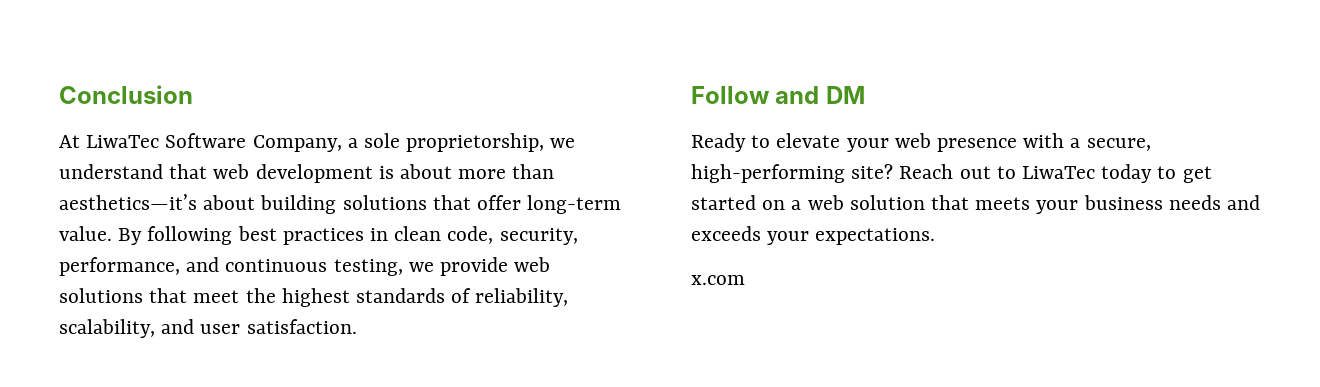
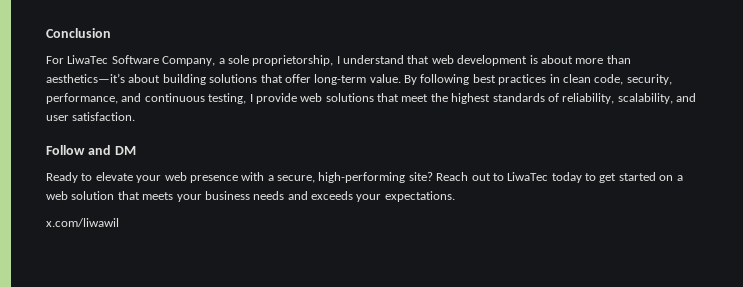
[59,135,80,148] At -> [46,56,64,64] For
[550,138,576,148] we -> [336,56,340,64] I
[408,262,434,272] we -> [249,94,253,102] I
[691,275,745,285] x.com -> [46,218,119,227] x.com/liwawil

